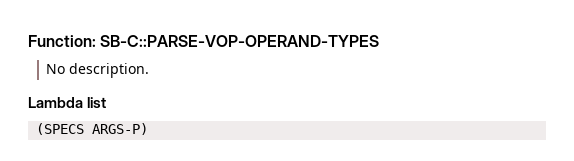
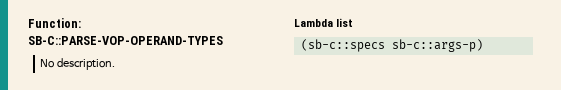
[36,123,149,135] (SPECS ARGS-P) -> [300,39,483,52] (sb-c::specs sb-c::args-p)

